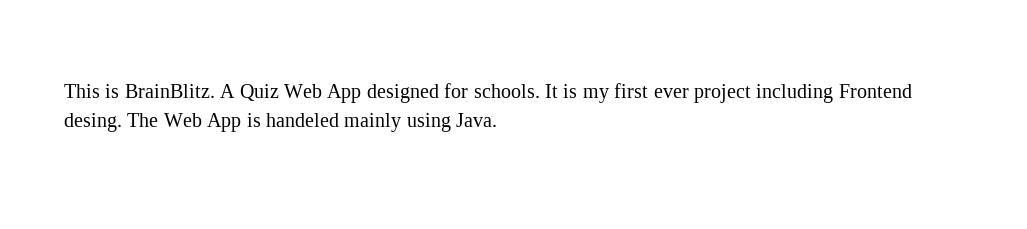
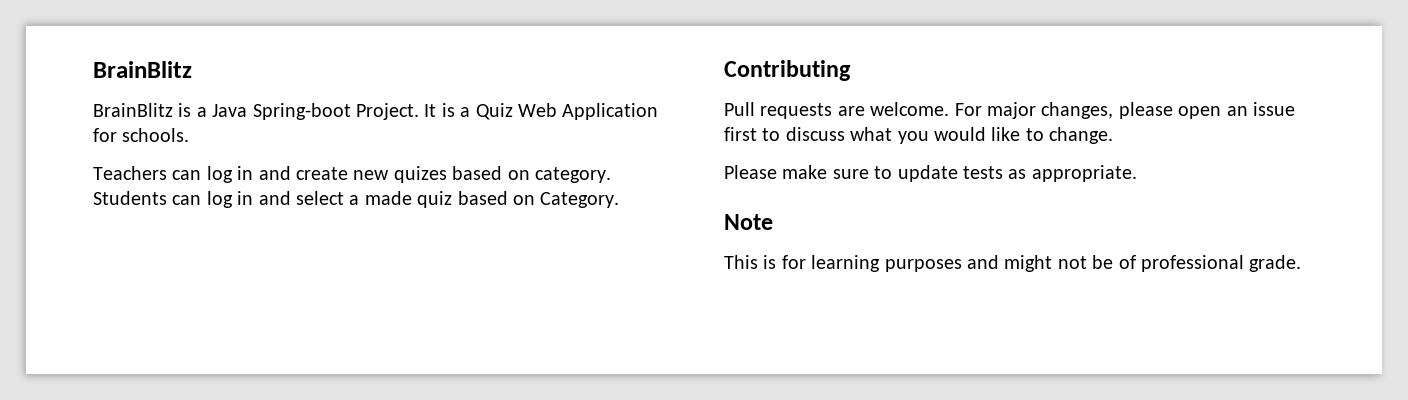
[64,83,912,103] [64,113,498,132] This is BrainBlitz. A Quiz Web App designed for schools. It is my first ever project including Frontend desing. The Web App is handeled mainly using Java. -> [93,61,192,78] [93,103,659,120] [93,128,190,142] [93,166,611,183] [93,191,620,208] [724,60,851,81] [724,102,1295,119] [724,127,1114,144] [724,165,1137,182] [724,214,773,230] [724,255,1302,272] BrainBlitz // BrainBlitz is a Java Spring-boot Project. It is a Quiz Web Application for schools. // Teachers can log in and create new quizes based on category. Students can log in and select a made quiz based on Category. // Contributing // Pull requests are welcome. For major changes, please open an issue first to discuss what you would like to change. // Please make sure to update tests as appropriate. // Note // This is for learning purposes and might not be of professional grade.

